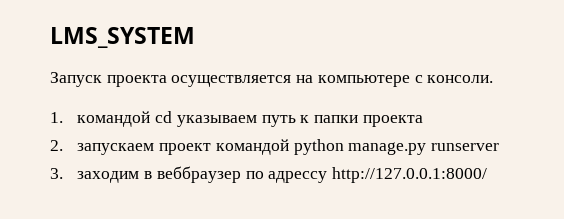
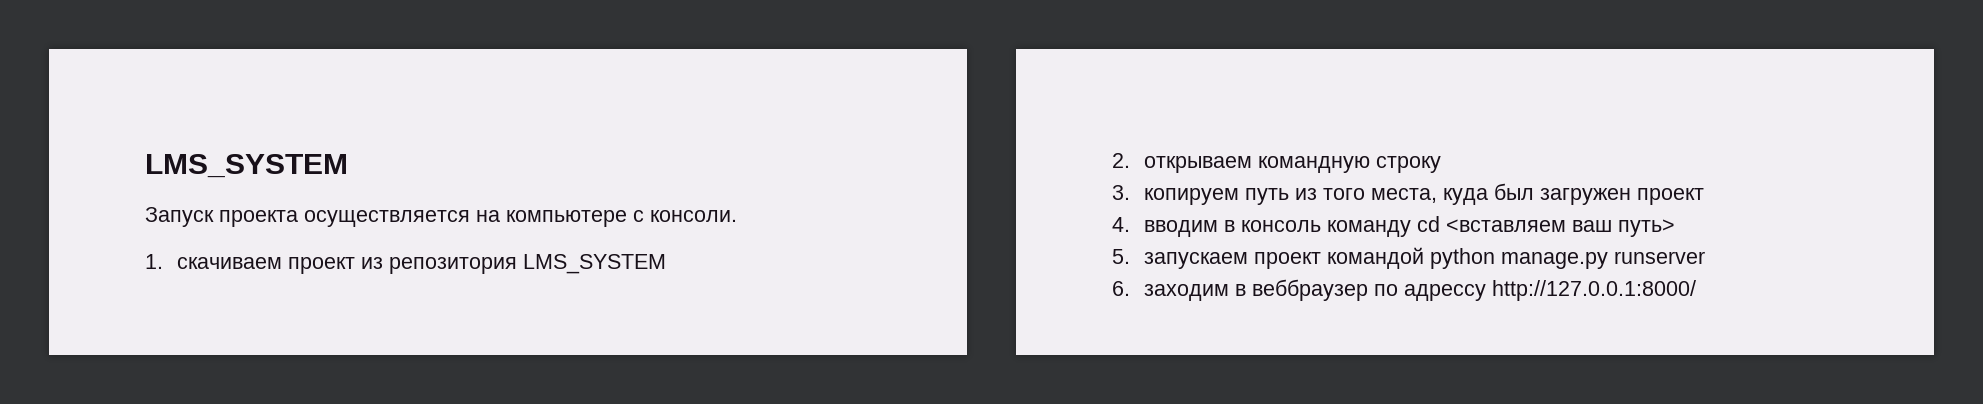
[77,111,423,127] [50,140,63,151] командой cd указываем путь к папки проекта // 2. -> [176,254,666,274] [1112,153,1441,173] [1112,183,1704,205] [1112,216,1675,237] [1112,249,1130,264] скачиваем проект из репозитория LMS_SYSTEM // 2. открываем командную строку // 3. копируем путь из того места, куда был загружен проект // 4. вводим в консоль команду cd <вставляем ваш путь> // 5.
[50,168,63,179] 3. -> [1112,281,1130,296] 6.

